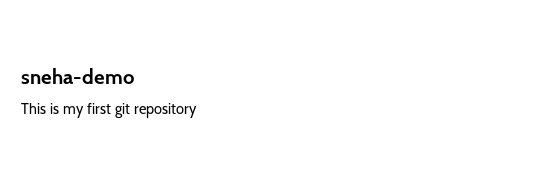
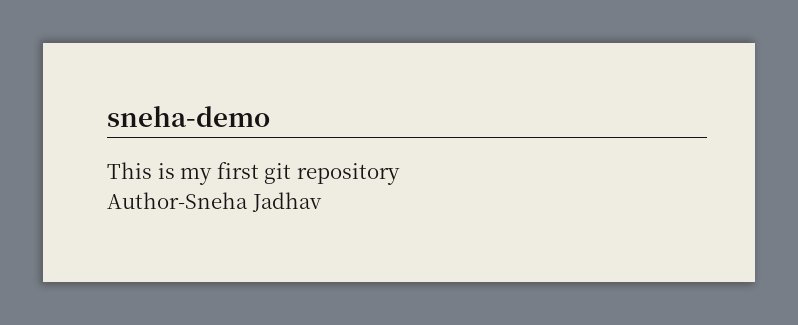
(197, 110) none -> [107,192,322,212] // Author-Sneha Jadhav

